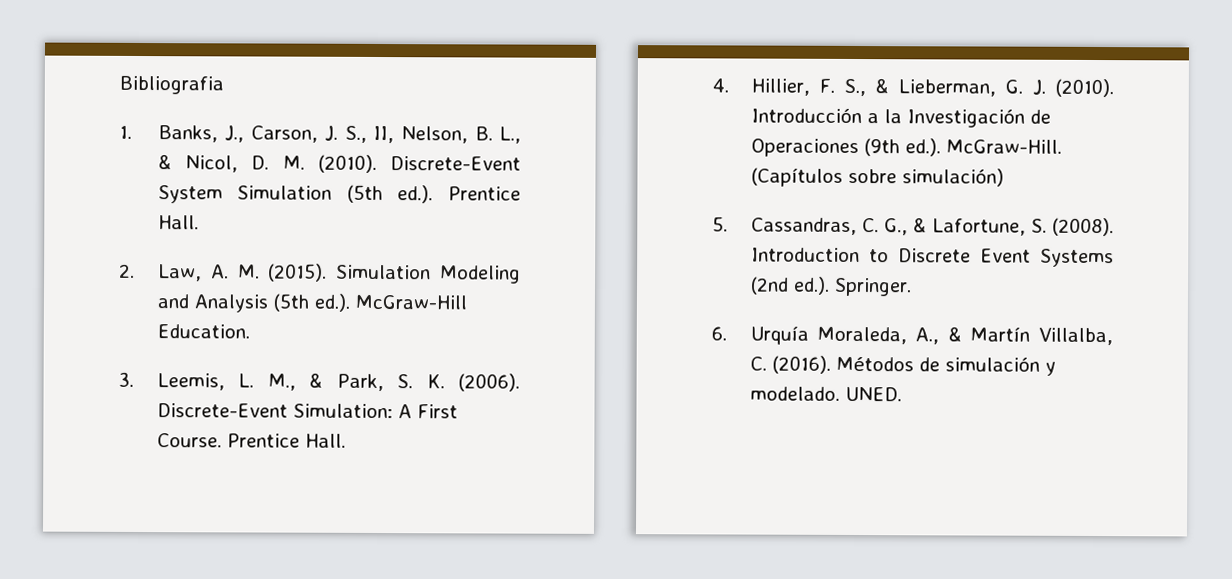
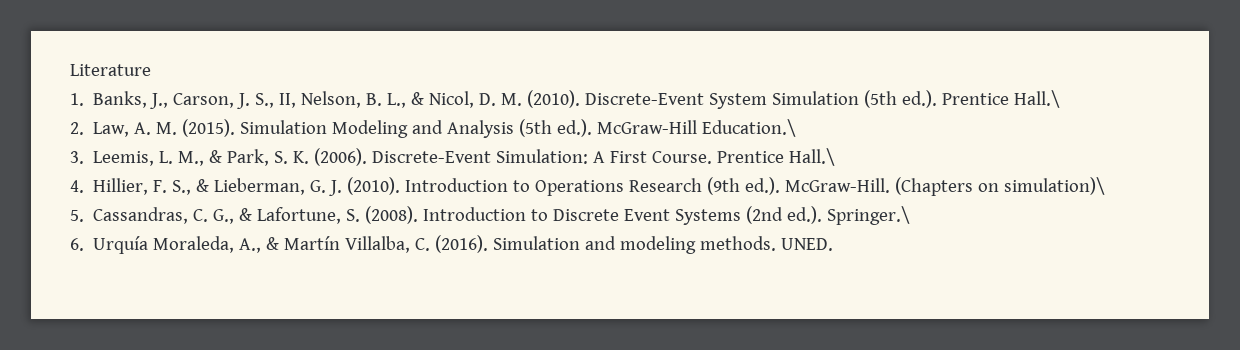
[119,75,224,95] Bibliografia -> [70,64,151,76] Literature
[157,215,199,230] Hall. -> [1014,90,1061,108] Hall.\
[156,324,250,339] Education. -> [702,119,797,137] Education.\
[304,433,346,448] Hall. -> [789,148,836,166] Hall.\
[750,107,1051,128] [750,138,1062,158] [750,167,1004,187] Introducción a la Investigación de Operaciones (9th ed.). McGraw-Hill. (Capítulos sobre simulación) -> [405,177,1106,196] Introduction to Operations Research (9th ed.). McGraw-Hill. (Chapters on simulation)\
[833,277,912,297] Springer. -> [827,206,911,225] Springer.\
[835,356,1056,376] [749,386,840,401] Métodos de simulación y modelado. -> [493,236,777,254] Simulation and modeling methods.

